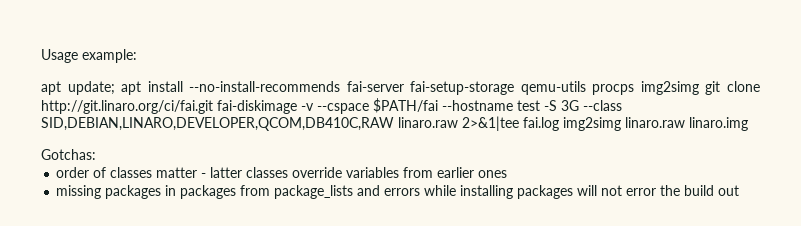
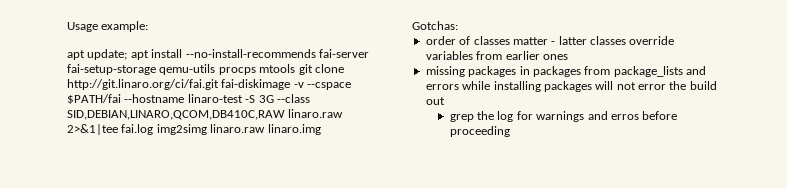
[640,81,699,95] img2simg -> [259,64,296,73] mtools
[517,100,540,111] test -> [187,94,243,103] linaro-test
[41,117,394,131] SID,DEBIAN,LINARO,DEVELOPER,QCOM,DB410C,RAW -> [67,110,285,120] SID,DEBIAN,LINARO,QCOM,DB410C,RAW
(740, 190) none -> [449,111,678,122] [449,126,510,137] // grep the log for warnings and erros before proceeding

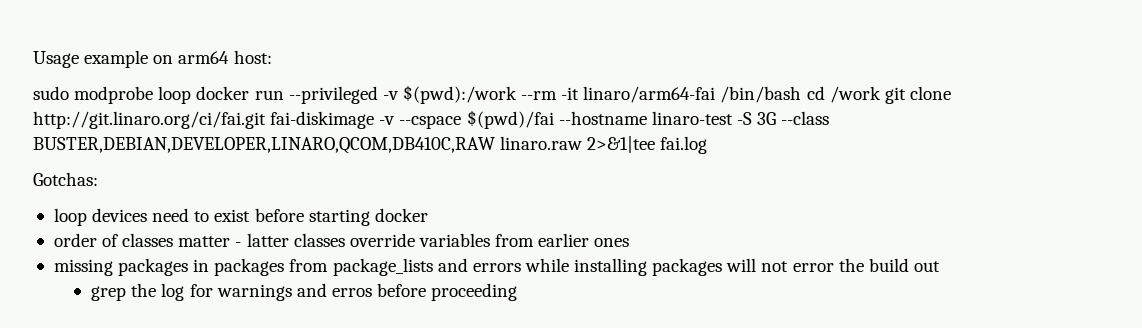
[101,21,149,32] [67,49,369,60] [67,64,296,75] example: // apt update; apt install --no-install-recommends fai-server fai-setup-storage qemu-utils procps mtools -> [84,50,272,68] [33,85,881,104] example on arm64 host: // sudo modprobe loop docker run --privileged -v $(pwd):/work --rm -it linaro/arm64-fai /bin/bash cd /work
[67,94,121,104] $PATH/fai -> [466,110,554,129] $(pwd)/fai
[67,110,285,120] SID,DEBIAN,LINARO,QCOM,DB410C,RAW -> [33,137,495,154] BUSTER,DEBIAN,DEVELOPER,LINARO,QCOM,DB410C,RAW
[156,124,321,135] [412,21,458,30] img2simg linaro.raw linaro.img // Gotchas: -> [33,172,98,186] [53,208,428,226] // Gotchas: // loop devices need to exist before starting docker

